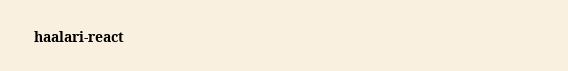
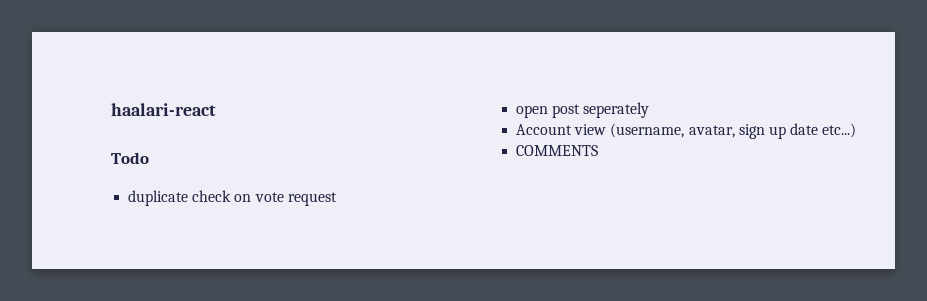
(124, 36) none -> [111,152,149,164] [128,190,337,206] [516,102,650,118] [516,123,857,139] [516,145,599,156] // Todo // duplicate check on vote request // open post seperately // Account view (username, avatar, sign up date etc...) // COMMENTS

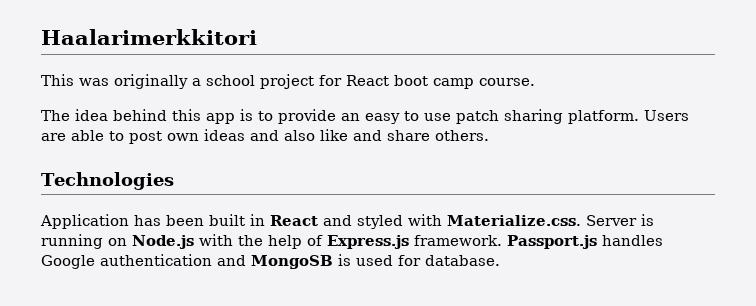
[111,103,216,116] [111,152,149,164] [128,190,337,206] [516,102,650,118] [516,123,857,139] [516,145,599,156] haalari-react // Todo // duplicate check on vote request // open post seperately // Account view (username, avatar, sign up date etc...) // COMMENTS -> [41,29,257,45] [41,74,535,89] [41,109,689,124] [41,129,489,144] [41,172,174,190] [40,214,654,229] [41,234,663,249] [41,254,500,269] Haalarimerkkitori // This was originally a school project for React boot camp course. // The idea behind this app is to provide an easy to use patch sharing platform. Users are able to post own ideas and also like and share others. // Technologies // Application has been built in React and styled with Materialize.css. Server is running on Node.js with the help of Express.js framework. Passport.js handles Google authentication and MongoSB is used for database.

